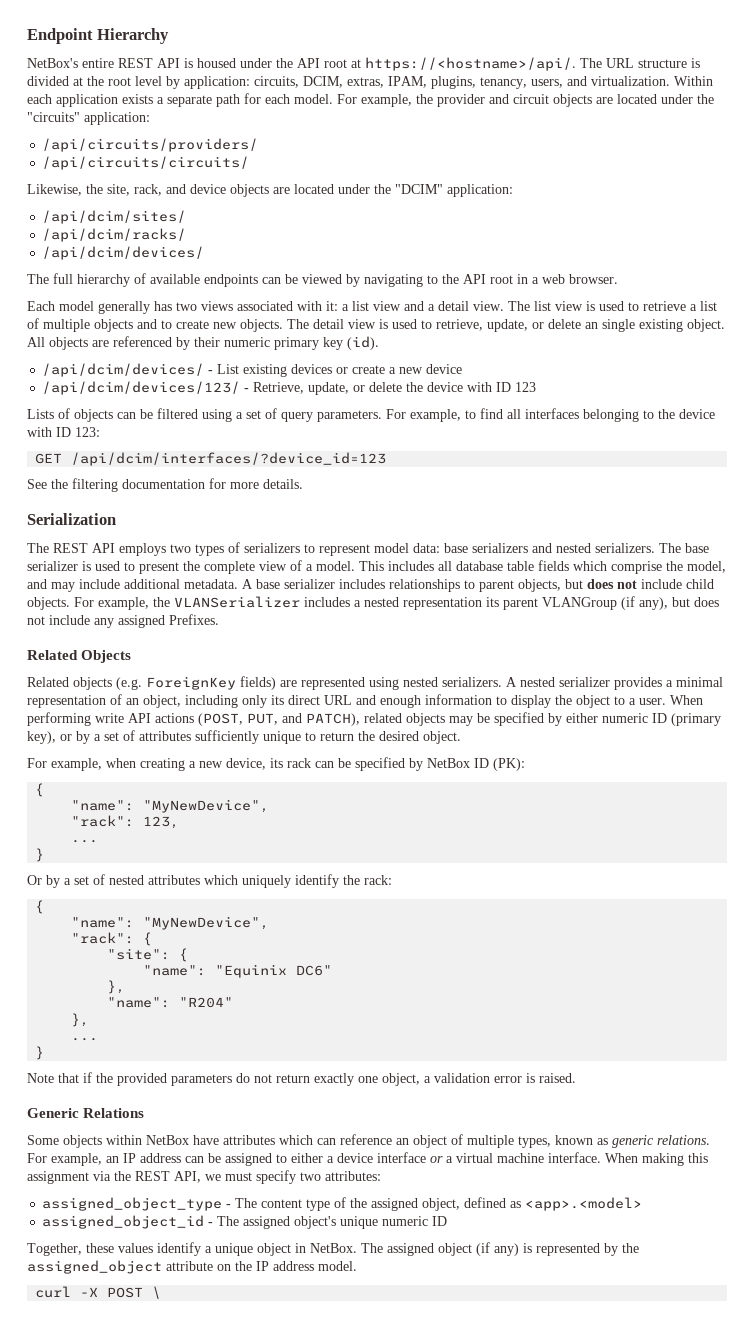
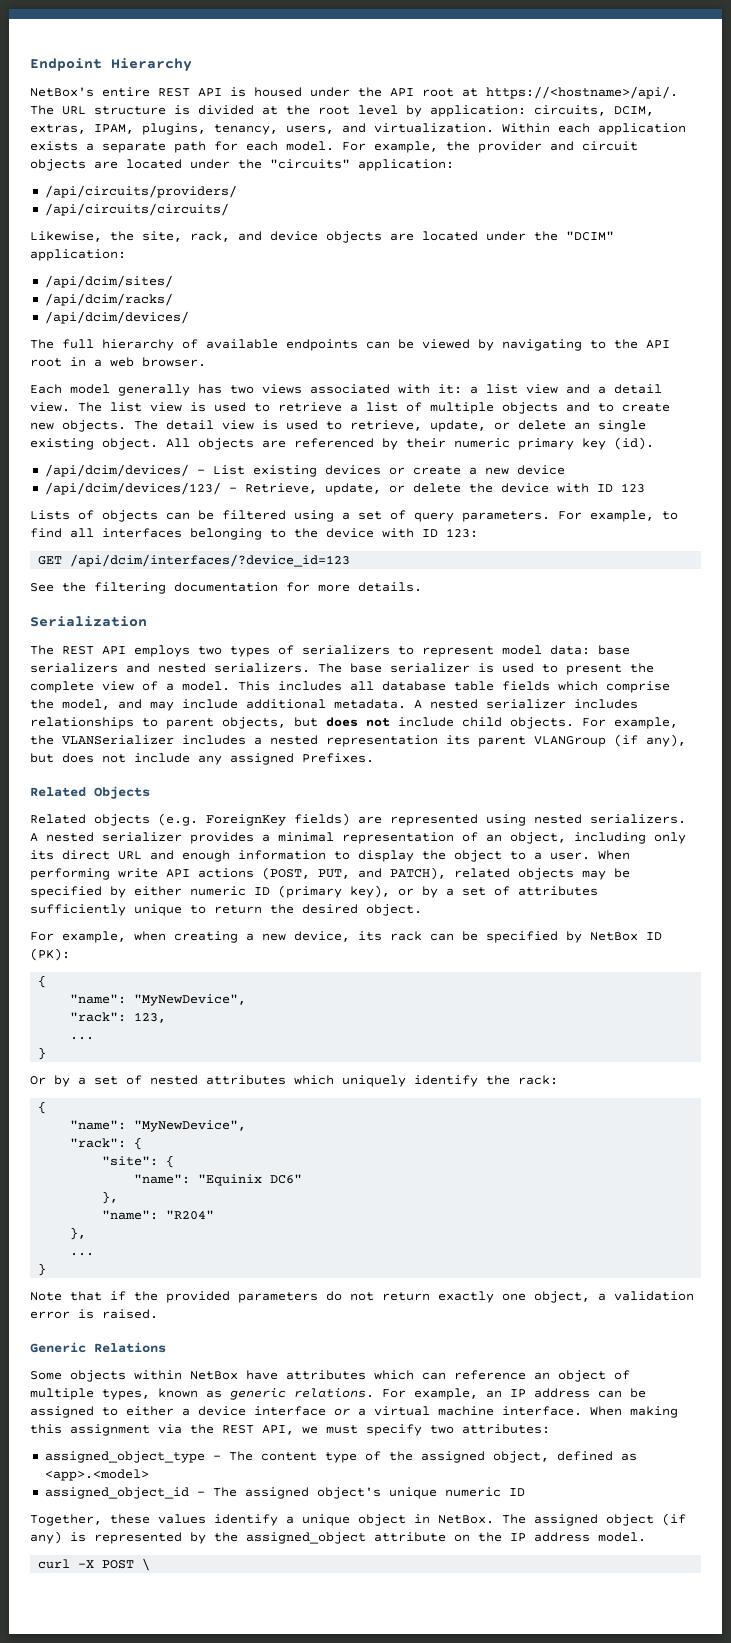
[256,579,280,589] base -> [430,699,478,709] nested

